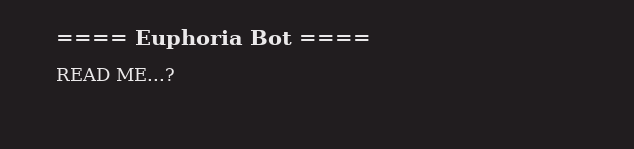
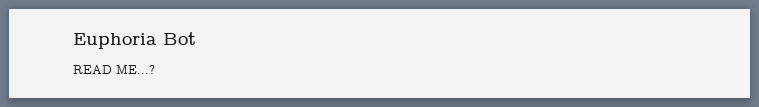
[56,35,128,45] ==== -> (73, 41) none
[299,35,371,45] ==== -> (196, 38) none

